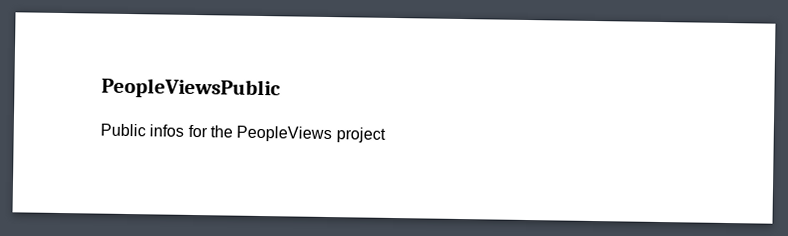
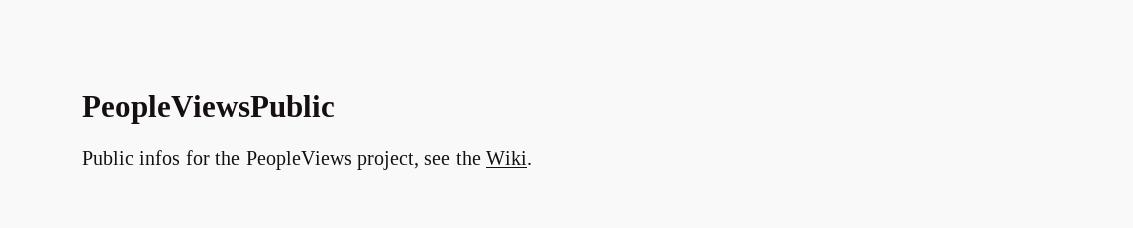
[335,127,386,143] project -> [357,151,533,170] project, see the Wiki.

